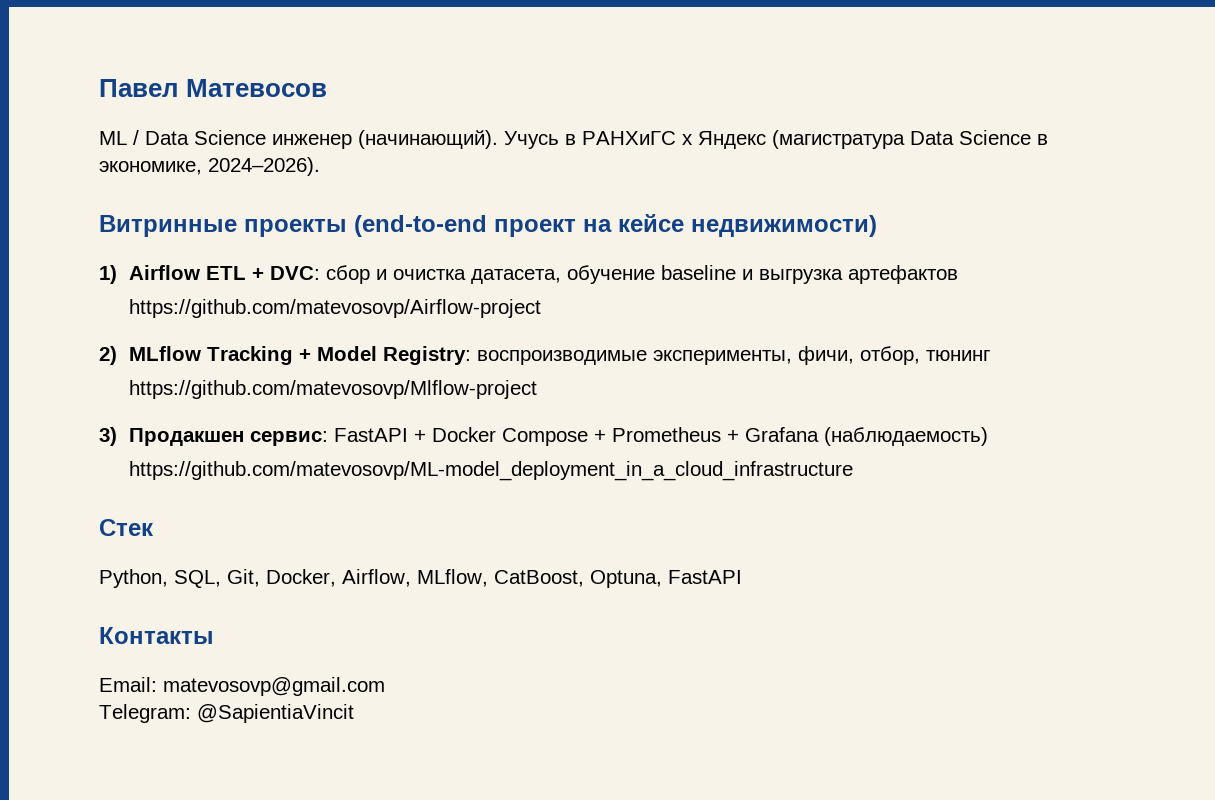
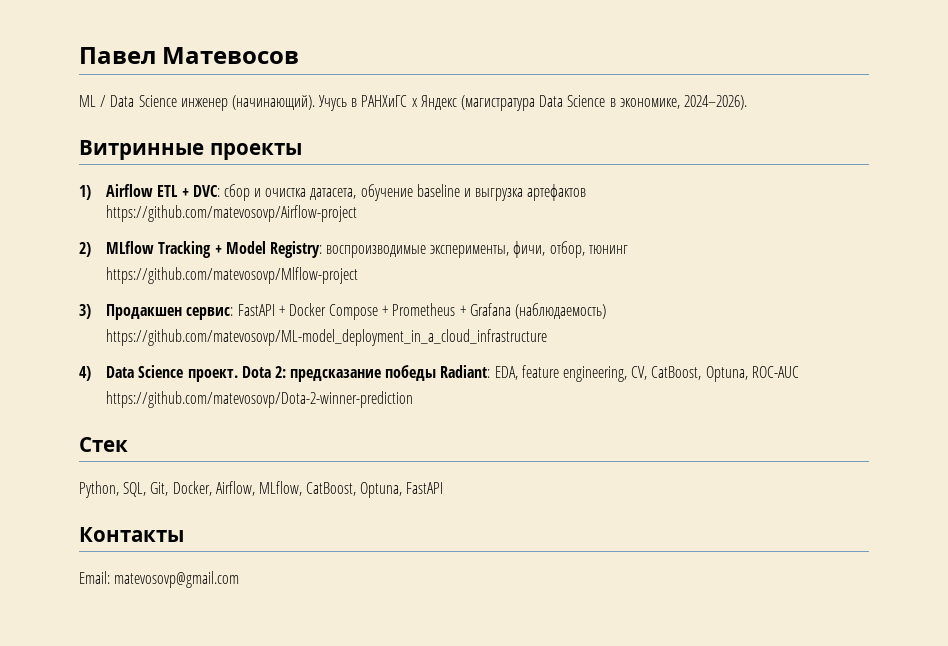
[354,214,877,237] (end-to-end проект на кейсе недвижимости) -> (302, 151) none
(854, 471) none -> [79,365,799,382] [106,391,414,408] // 4) Data Science проект. Dota 2: предсказание победы Radiant: EDA, feature engineering, CV, CatBoost, Optuna, ROC-AUC // https://github.com/matevosovp/Dota-2-winner-prediction
[99,704,354,723] // Telegram: @SapientiaVincit -> (240, 579) none

